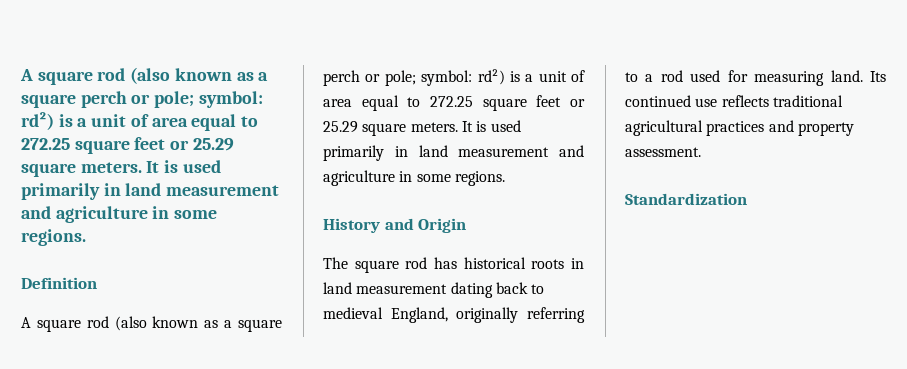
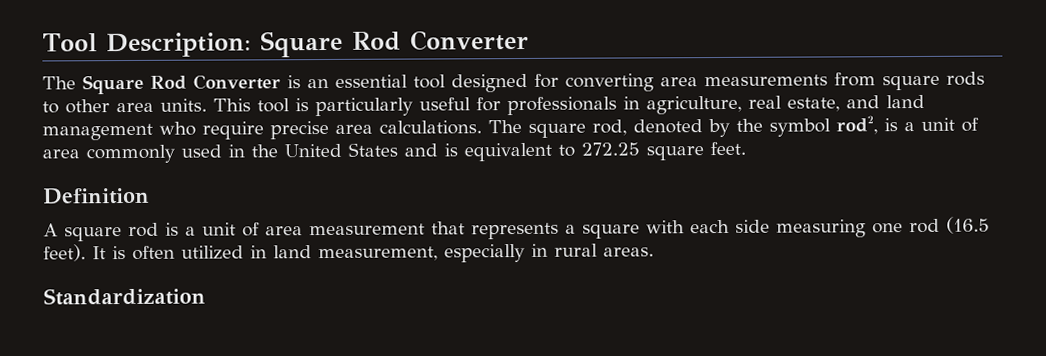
[20,67,269,85] [21,91,263,108] [21,112,259,131] [21,137,234,154] [21,160,221,177] [21,183,280,200] [21,206,218,223] [21,229,86,246] [21,277,97,289] [21,316,282,332] [323,69,585,86] [323,95,585,111] [323,120,521,136] [323,145,584,161] [323,170,505,186] [323,218,467,233] [323,257,584,273] [323,282,545,298] [323,307,585,323] [625,70,886,86] [625,95,843,107] [625,120,854,136] [625,147,701,157] A square rod (also known as a square perch or pole; symbol: rd²) is a unit of area equal to 272.25 square feet or 25.29 square meters. It is used primarily in land measurement and agriculture in some regions. // Definition // A square rod (also known as a square perch or pole; symbol: rd²) is a unit of area equal to 272.25 square feet or 25.29 square meters. It is used primarily in land measurement and agriculture in some regions. // History and Origin // The square rod has historical roots in land measurement dating back to medieval England, originally referring to a rod used for measuring land. Its continued use reflects traditional agricultural practices and property assessment. -> [42,29,529,58] [42,71,985,95] [42,94,925,117] [42,115,979,141] [42,141,746,164] [43,187,150,205] [43,216,990,242] [43,243,654,263] Tool Description: Square Rod Converter // The Square Rod Converter is an essential tool designed for converting area measurements from square rods to other area units. This tool is particularly useful for professionals in agriculture, real estate, and land management who require precise area calculations. The square rod, denoted by the symbol rod², is a unit of area commonly used in the United States and is equivalent to 272.25 square feet. // Definition // A square rod is a unit of area measurement that represents a square with each side measuring one rod (16.5 feet). It is often utilized in land measurement, especially in rural areas.

